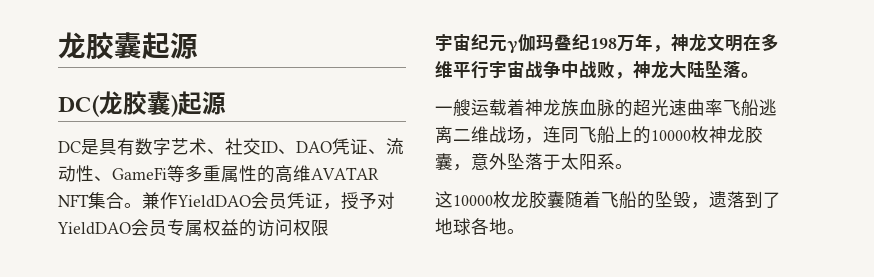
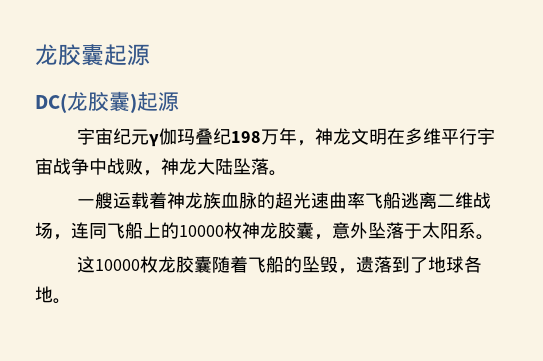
[58,138,404,156] [58,165,379,183] [58,192,395,210] [57,219,329,237] // DC是具有数字艺术、社交ID、DAO凭证、流动性、GameFi等多重属性的高维AVATAR NFT集合。兼作YieldDAO会员凭证，授予对YieldDAO会员专属权益的访问权限 -> (179, 101) none

